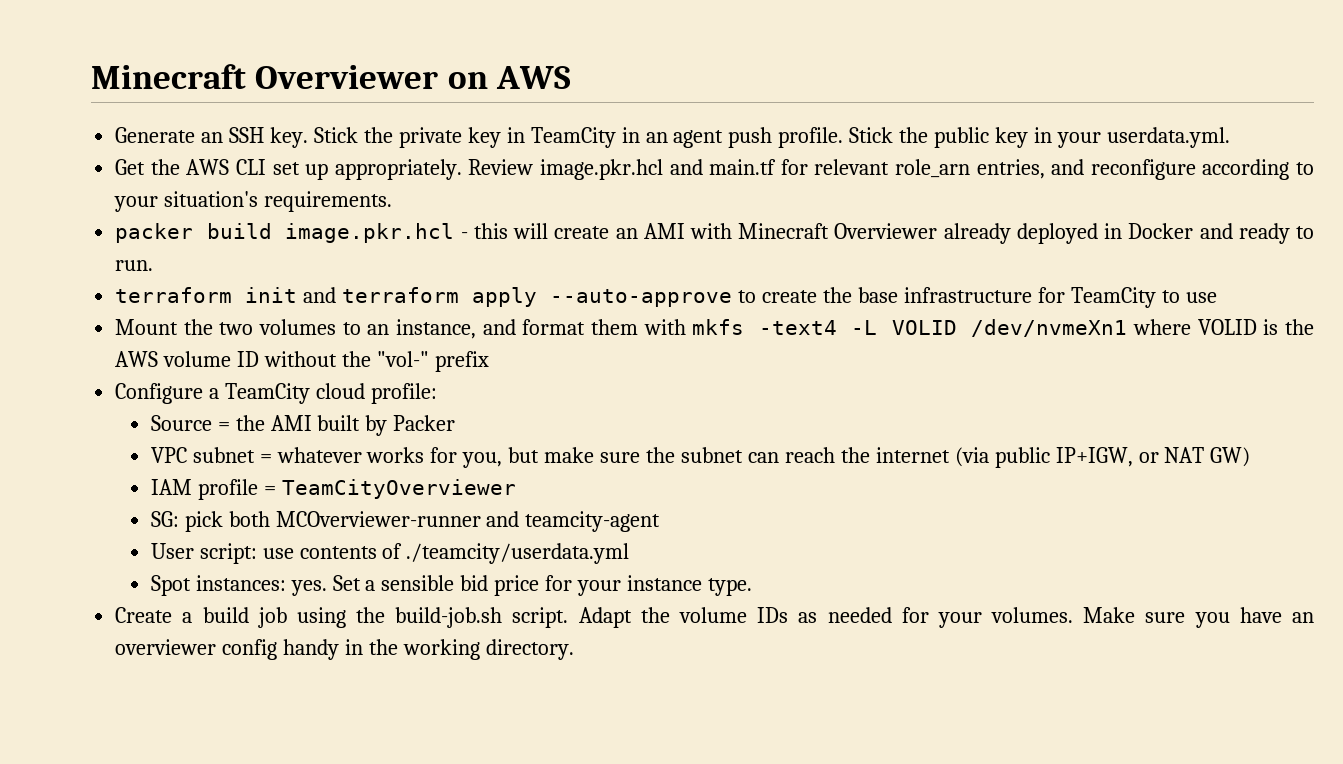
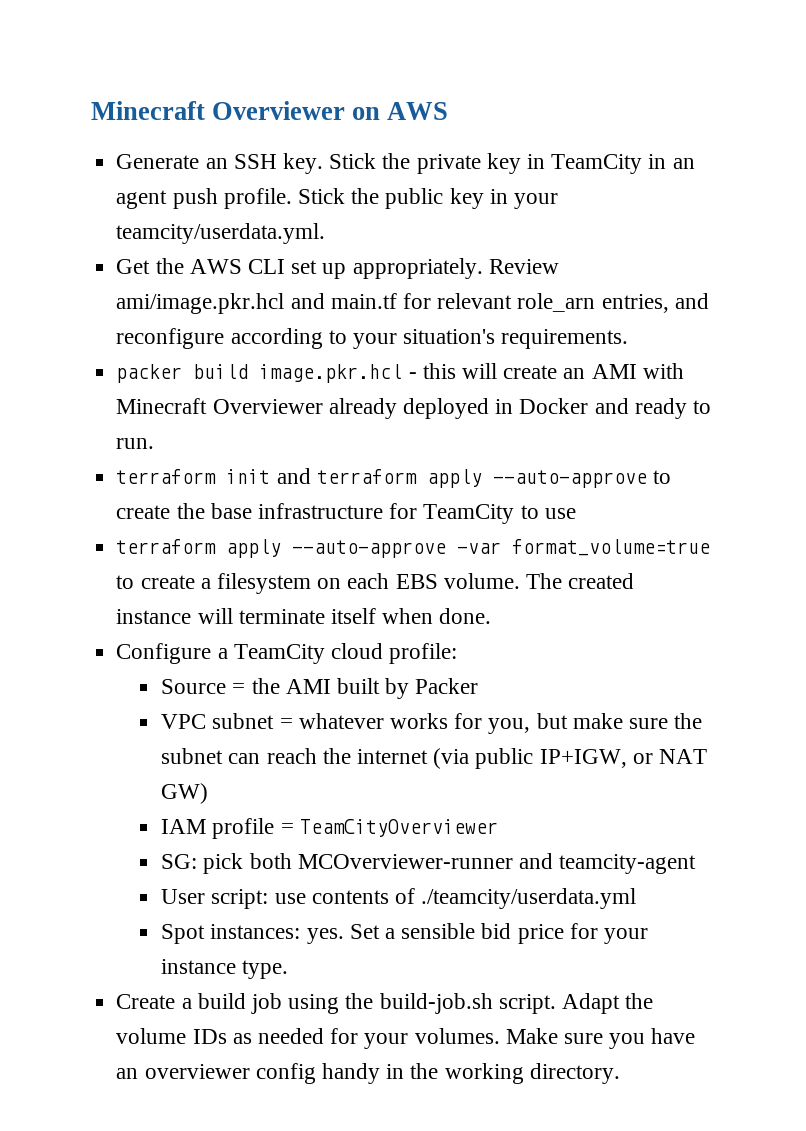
[1106,127,1230,148] userdata.yml. -> [116,223,326,244] teamcity/userdata.yml.
[540,159,663,180] image.pkr.hcl -> [116,293,285,314] ami/image.pkr.hcl
[115,319,1314,339] [115,351,489,372] Mount the two volumes to an instance, and format them with mkfs -text4 -L VOLID /dev/nvmeXn1 where VOLID is the AWS volume ID without the "vol-" prefix -> [116,539,711,558] [116,573,635,594] [116,608,492,624] terraform apply --auto-approve -var format_volume=true to create a filesystem on each EBS volume. The created instance will terminate itself when done.

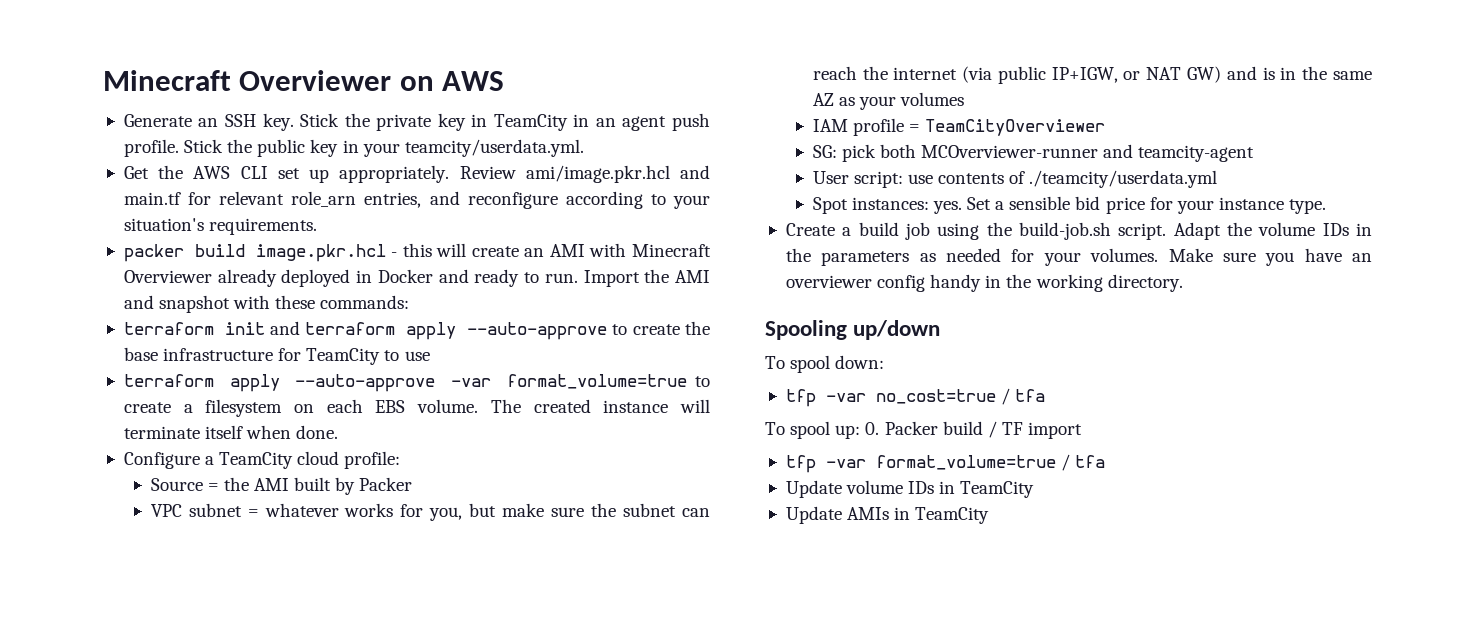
(155, 443) none -> [583,269,710,287] [123,295,410,313] Import the AMI and snapshot with these commands:
(209, 793) none -> [1226,66,1372,80] [812,92,965,110] and is in the same AZ as your volumes
(227, 1036) none -> [1356,223,1372,236] [785,248,910,266] in the parameters
(620, 1073) none -> [765,320,941,340] [765,355,885,373] [785,388,1046,407] [765,421,1083,439] [785,454,1106,473] [785,480,1035,498] [785,506,990,524] // Spooling up/down // To spool down: // tfp -var no_cost=true / tfa // To spool up: 0. Packer build / TF import // tfp -var format_volume=true / tfa // Update volume IDs in TeamCity // Update AMIs in TeamCity

